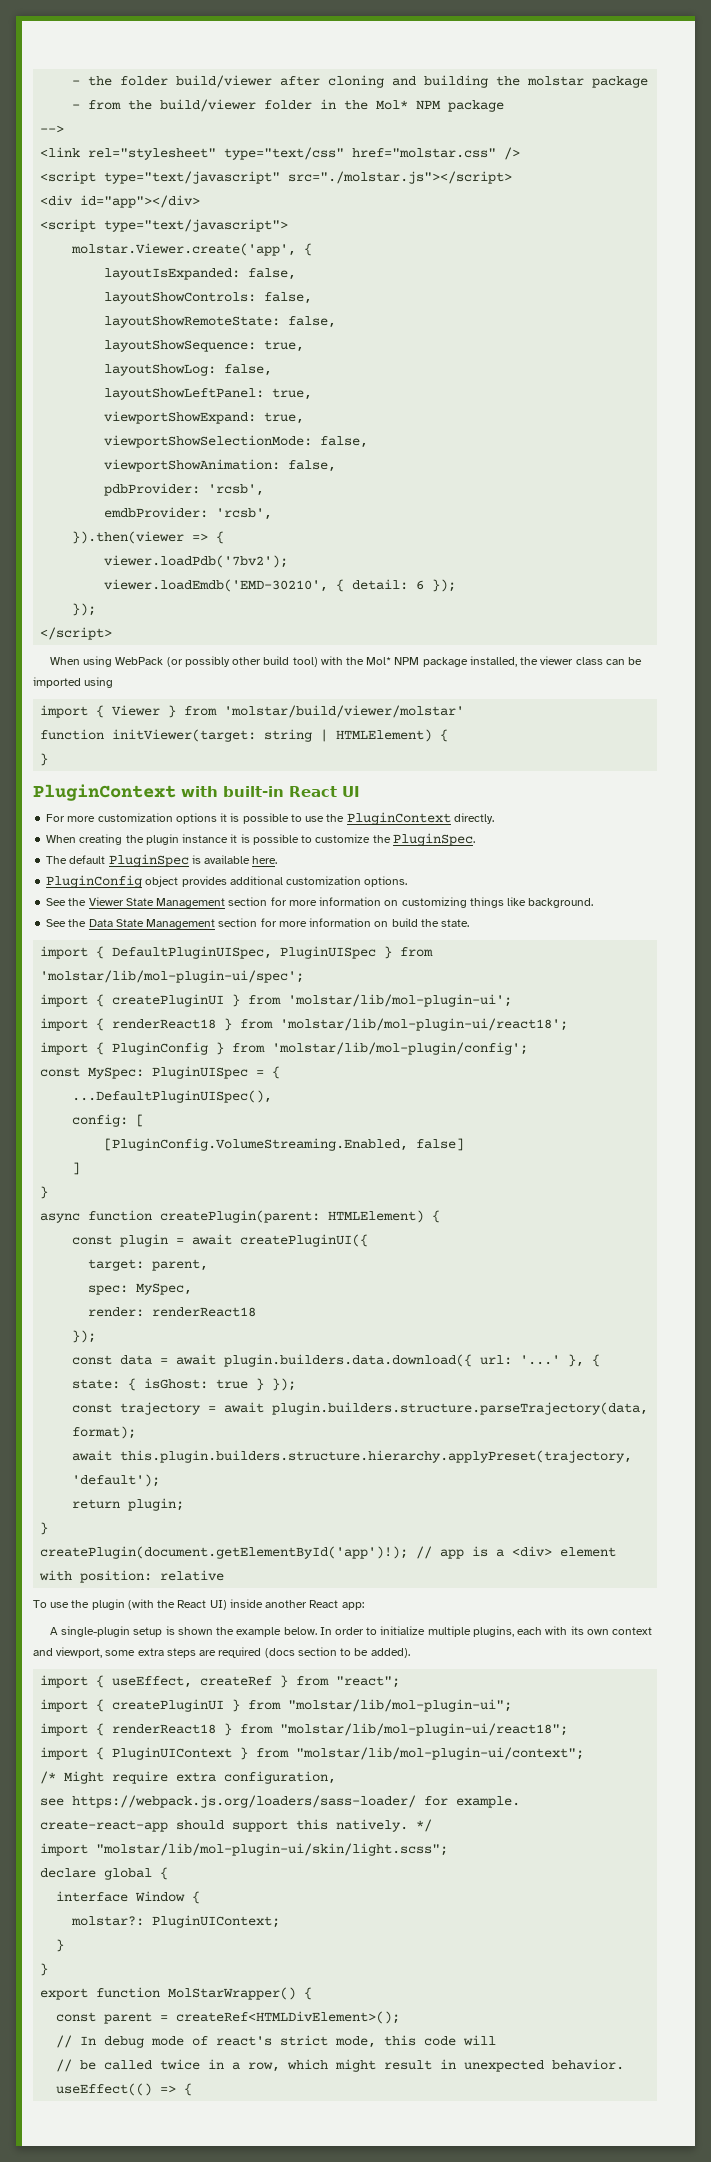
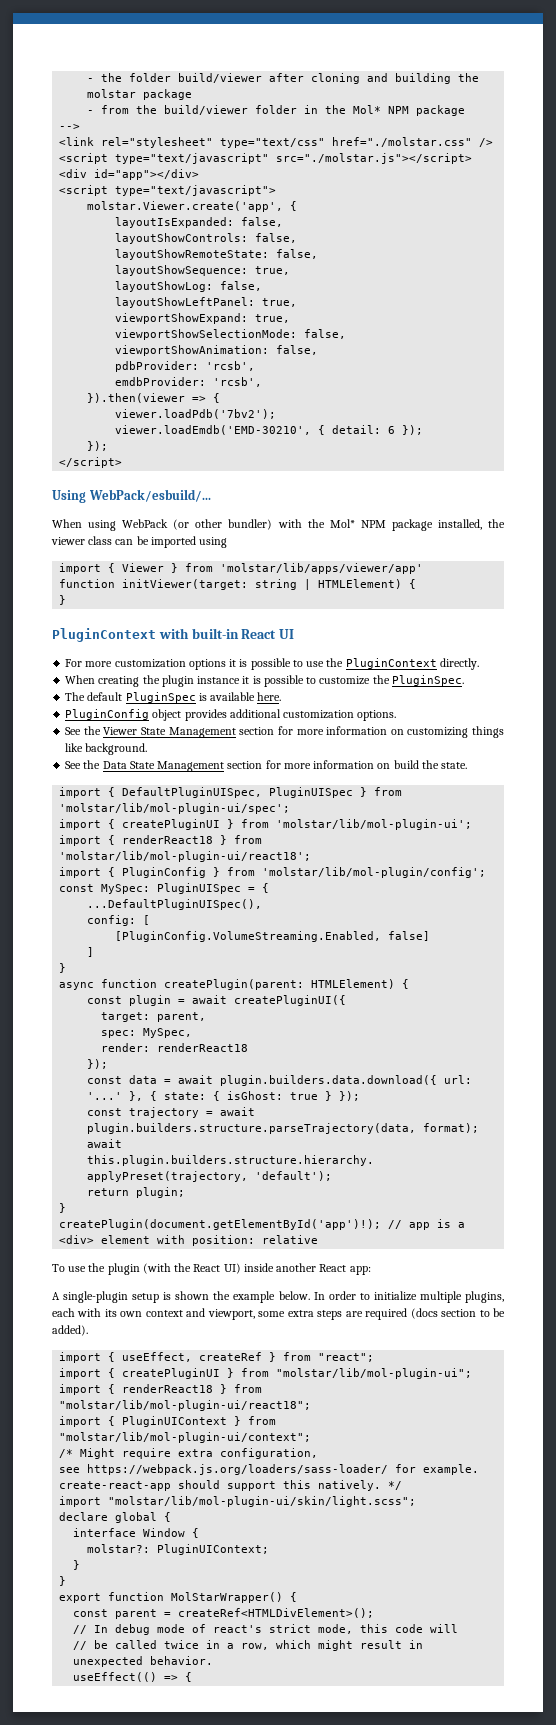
[352,148,497,158] href="molstar.css" -> [332,137,473,147] href="./molstar.css"
(113, 633) none -> [52,489,211,503] // Using WebPack/esbuild/...
[184,656,318,667] possibly other build tool) -> [195,519,273,530] other bundler)
[224,705,465,718] 'molstar/build/viewer/molstar' -> [220,563,424,574] 'molstar/lib/apps/viewer/app'

